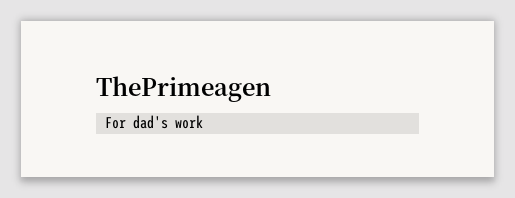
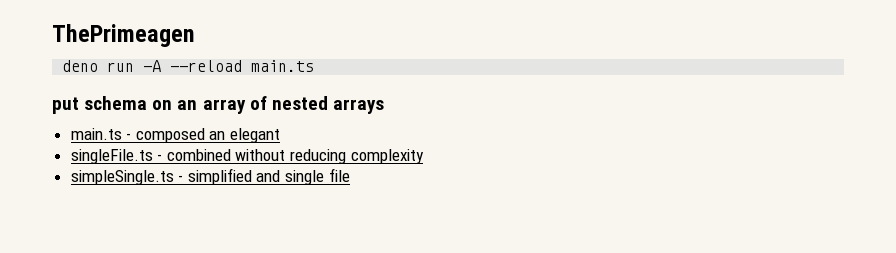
[105,115,203,129] For dad's work -> [62,60,315,72] [52,96,384,114] [70,128,281,143] [70,149,424,164] [70,168,350,185] deno run -A --reload main.ts // put schema on an array of nested arrays // main.ts - composed an elegant // singleFile.ts - combined without reducing complexity // simpleSingle.ts - simplified and single file

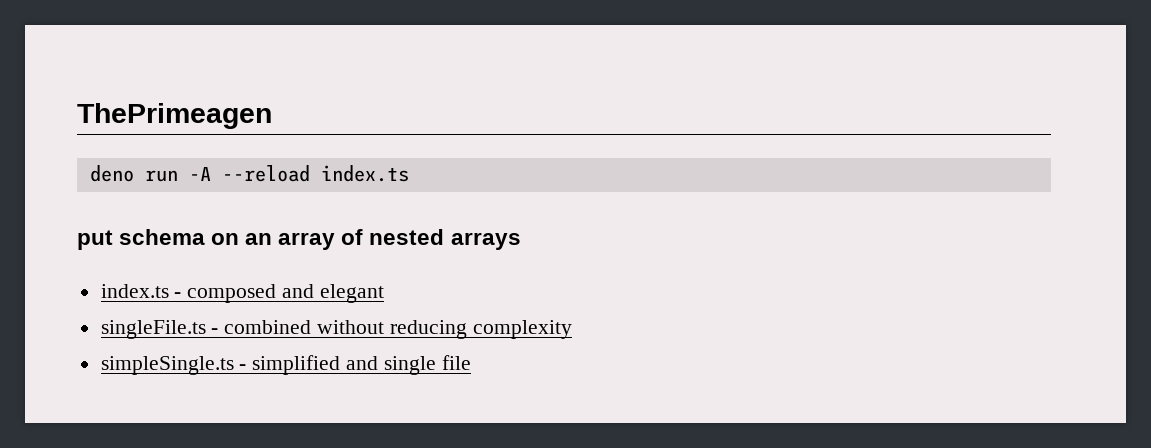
[251,60,315,72] main.ts -> [320,165,409,182] index.ts
[70,128,122,140] main.ts -> [100,284,169,298] index.ts
[209,131,226,140] an -> [282,284,315,298] and

